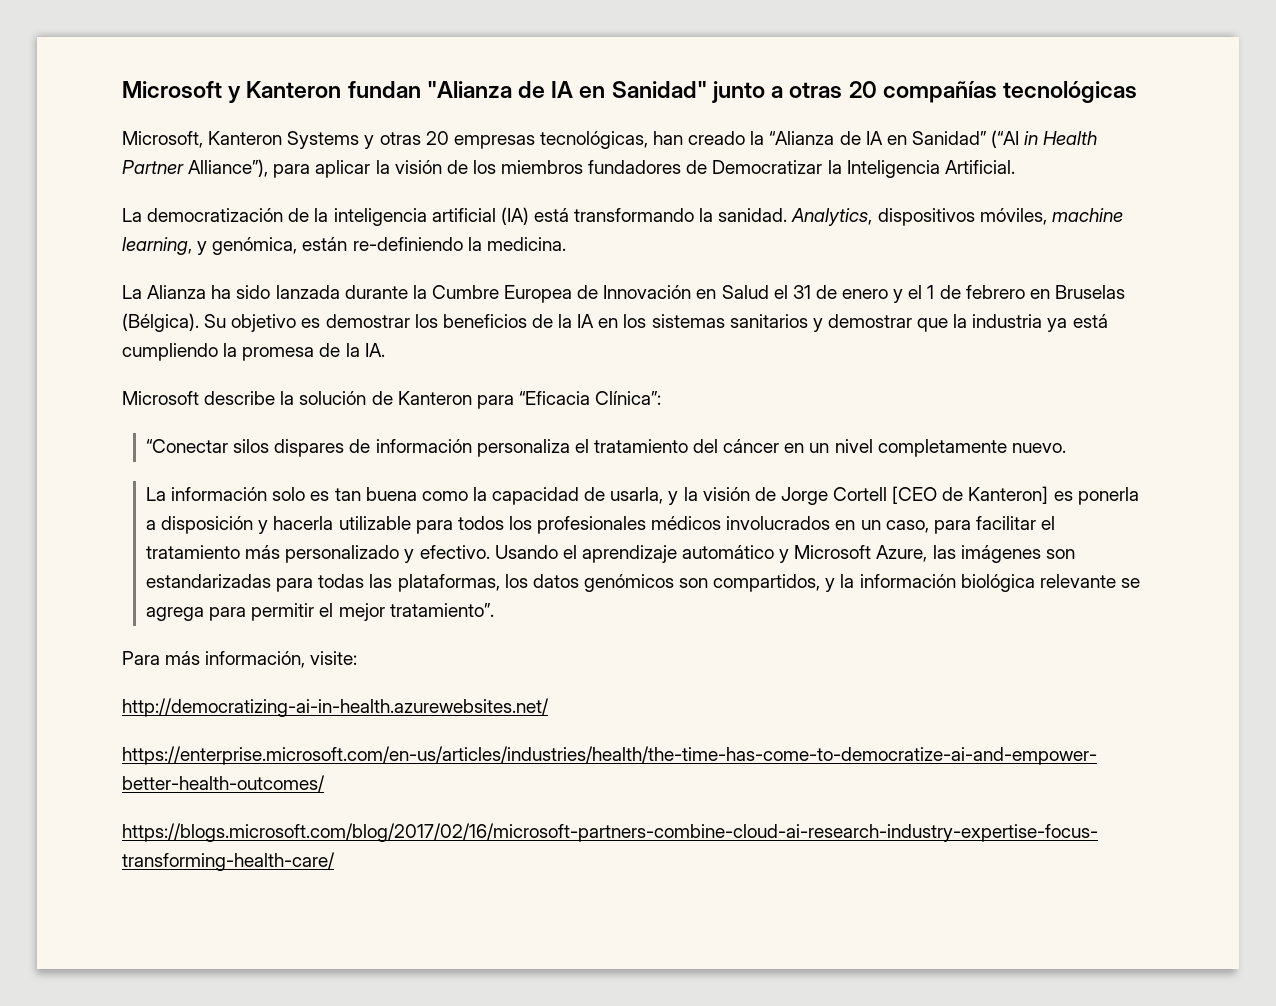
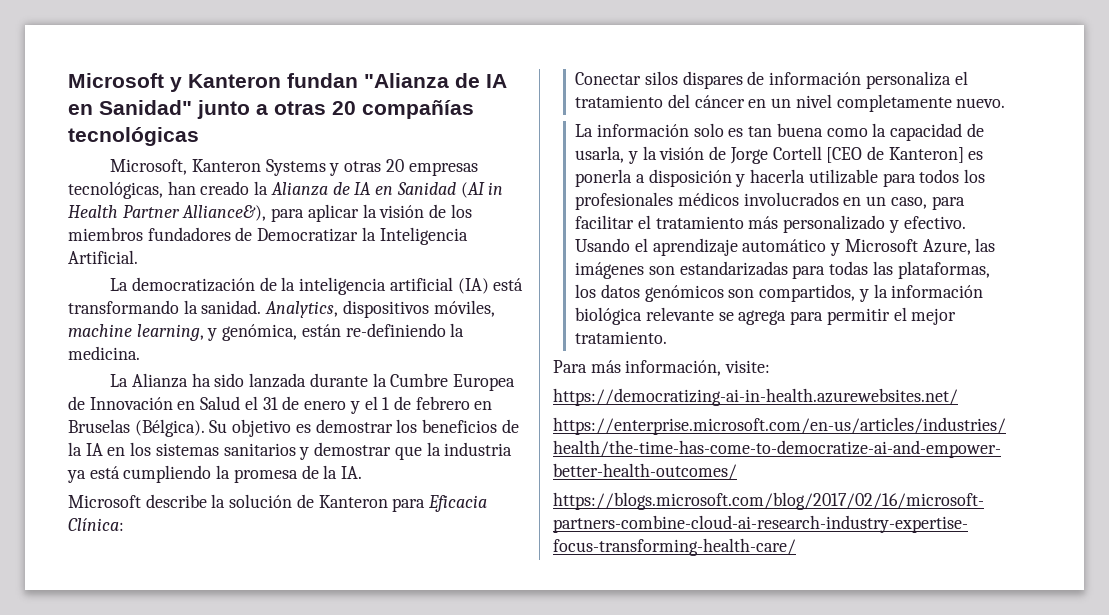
[769,130,1020,148] “Alianza de IA en Sanidad” (“AI -> [270,182,485,198] Alianza de IA en Sanidad (AI
[188,159,269,177] Alliance”), -> [182,205,267,221] Alliance&),
[518,391,662,405] [145,439,228,453] “Eficacia Clínica”: // “Conectar -> [428,495,488,512] [68,518,124,531] [575,72,642,85] Eficacia Clínica: // Conectar
[389,603,494,617] tratamiento”. -> [575,331,668,344] tratamiento.
[122,698,549,717] http://democratizing-ai-in-health.azurewebsites.net/ -> [553,388,958,406] https://democratizing-ai-in-health.azurewebsites.net/

